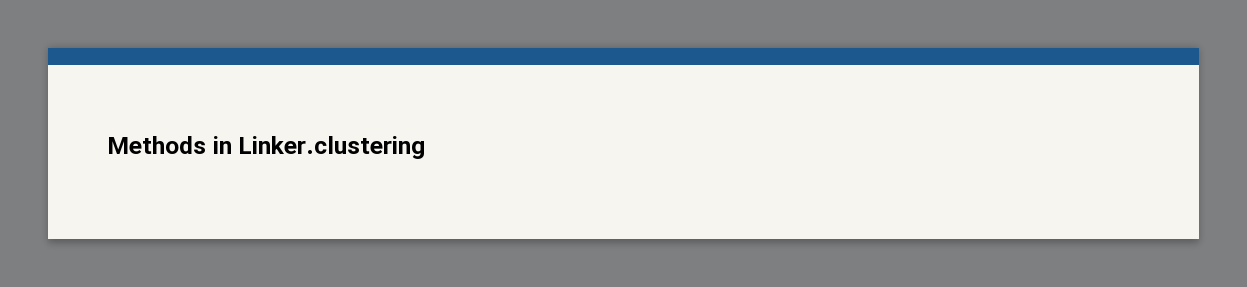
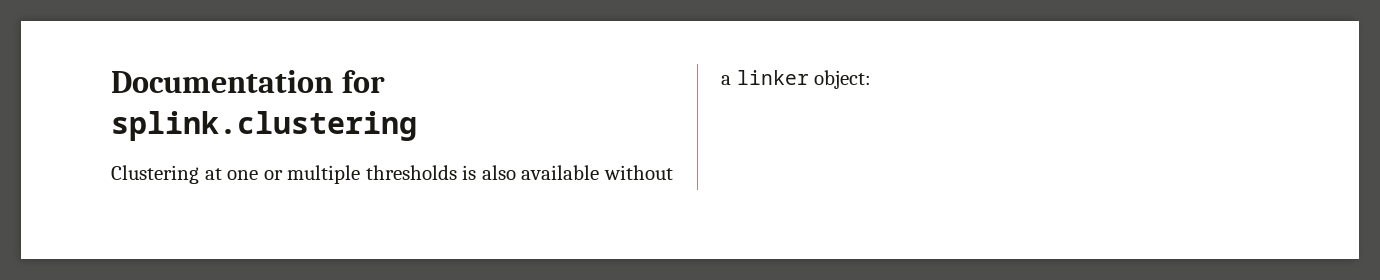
[107,136,426,159] Methods in Linker.clustering -> [111,70,385,93] [111,111,417,141] [111,165,673,184] [721,70,872,89] Documentation for splink.clustering // Clustering at one or multiple thresholds is also available without a linker object:

